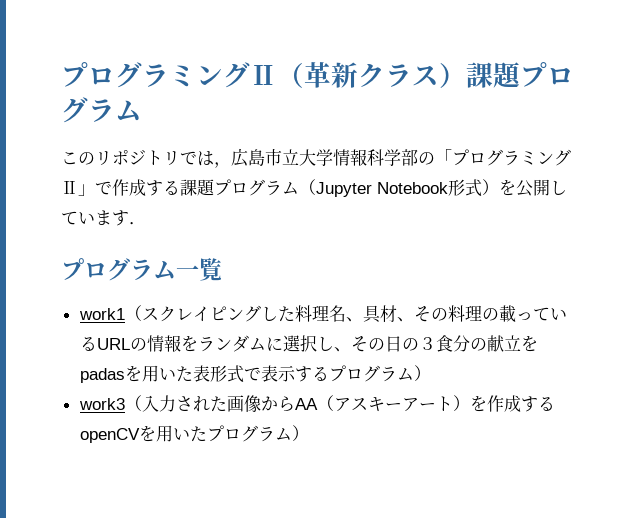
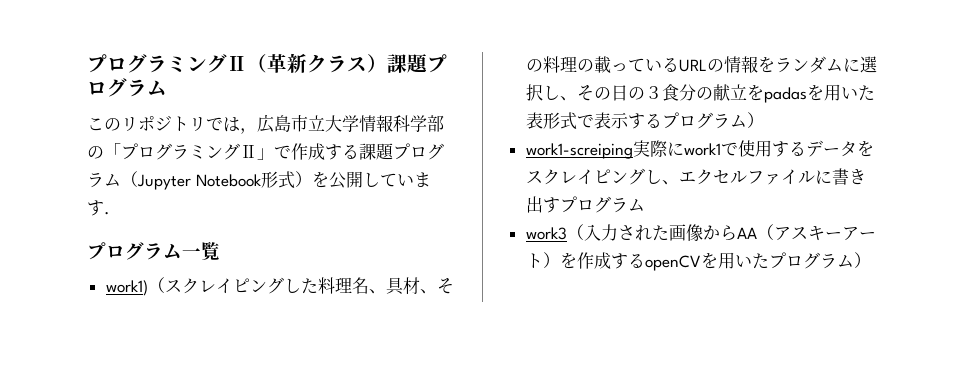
[78,308,125,320] work1 -> [105,280,148,296] work1)
(431, 373) none -> [525,140,874,159] [525,168,866,185] [525,196,645,213] // work1-screiping実際にwork1で使用するデータをスクレイピングし、エクセルファイルに書き出すプログラム

